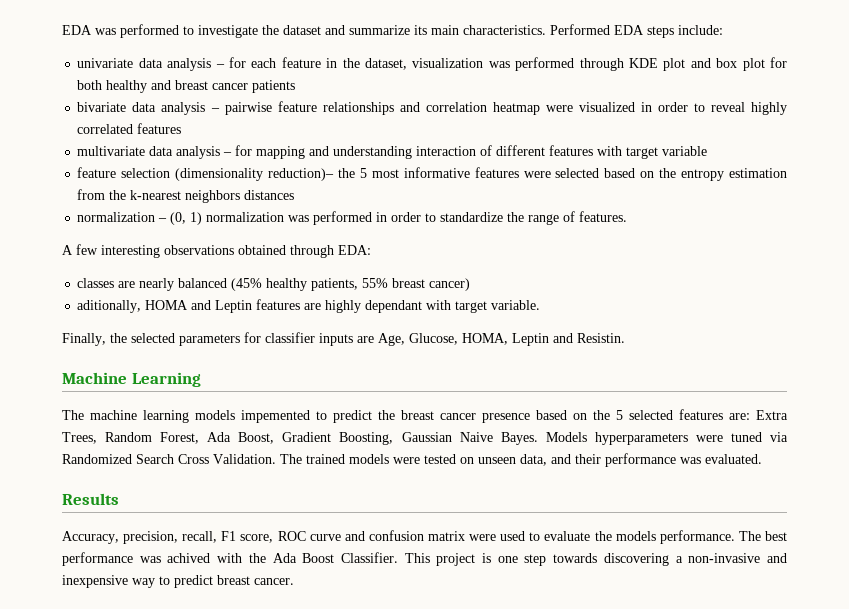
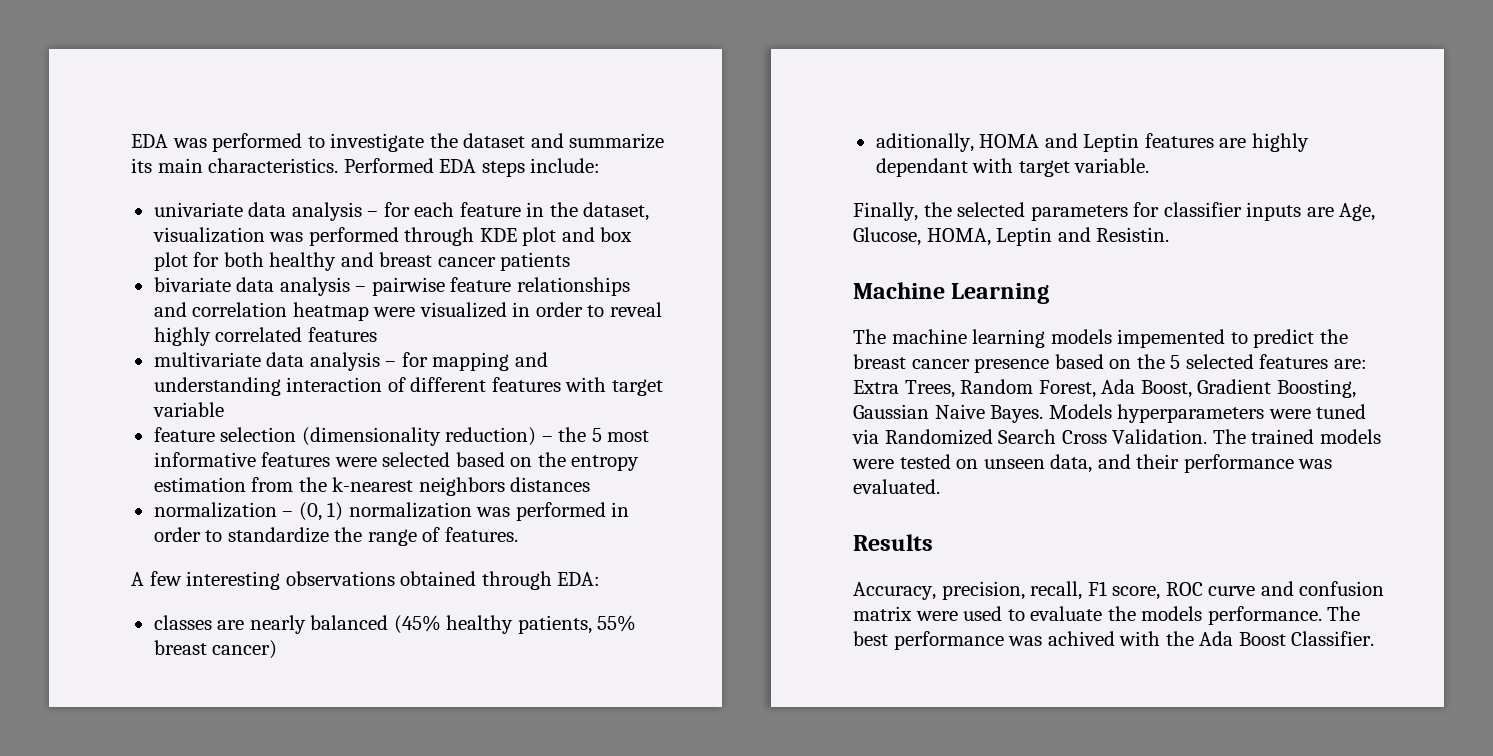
[268,168,335,181] reduction)– -> [445,427,553,446] reduction) –
[404,553,787,566] [62,575,294,588] This project is one step towards discovering a non-invasive and inexpensive way to predict breast cancer. -> (1375, 638) none

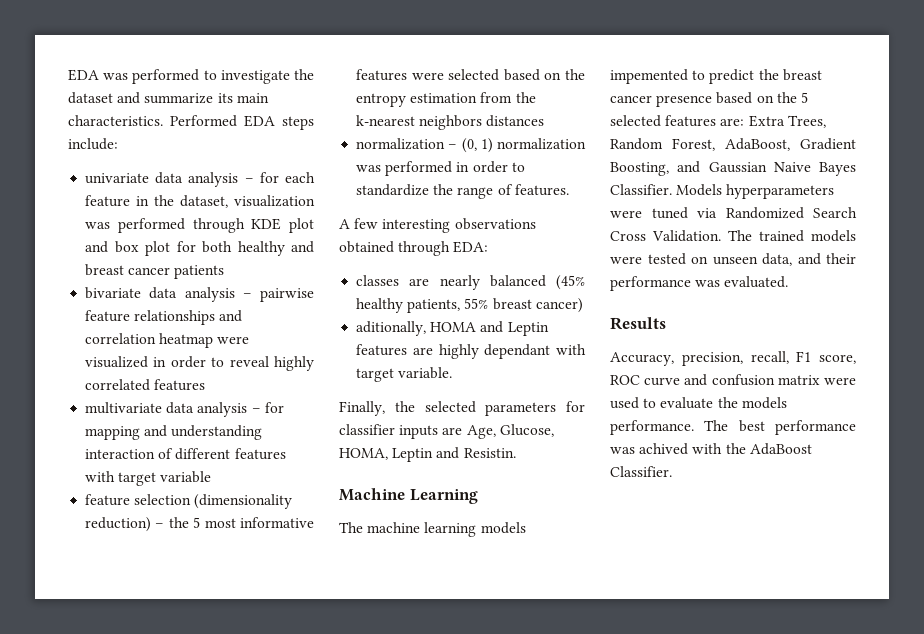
[1101,379,1192,398] Ada Boost, -> [725,138,790,151] AdaBoost,
(1356, 388) none -> [677,161,701,173] and
[990,405,1044,423] Bayes. -> [819,162,856,176] [610,184,672,195] Bayes Classifier.
[1199,631,1286,646] Ada Boost -> [749,443,812,455] AdaBoost

